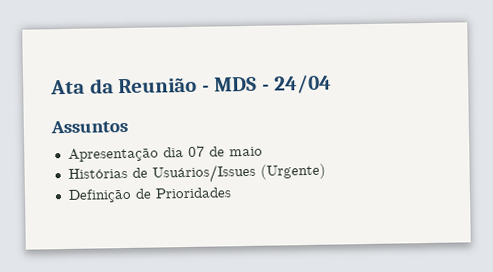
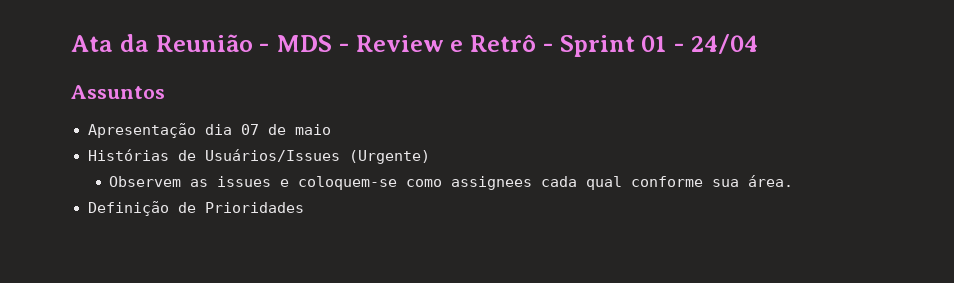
(270, 87) none -> [355,34,684,57] Review e Retrô - Sprint 01 -
(326, 171) none -> [109,175,794,190] // Observem as issues e coloquem-se como assignees cada qual conforme sua área.

